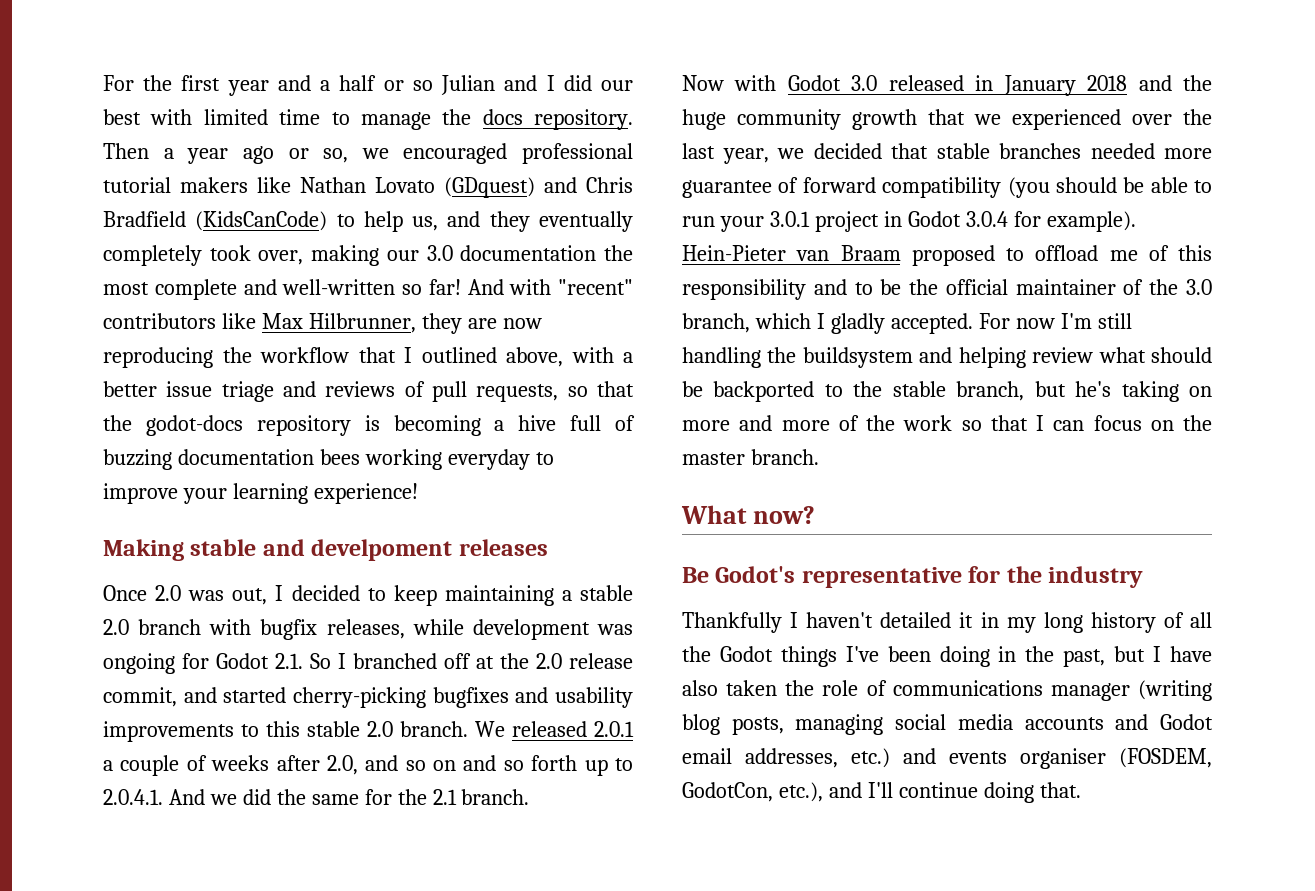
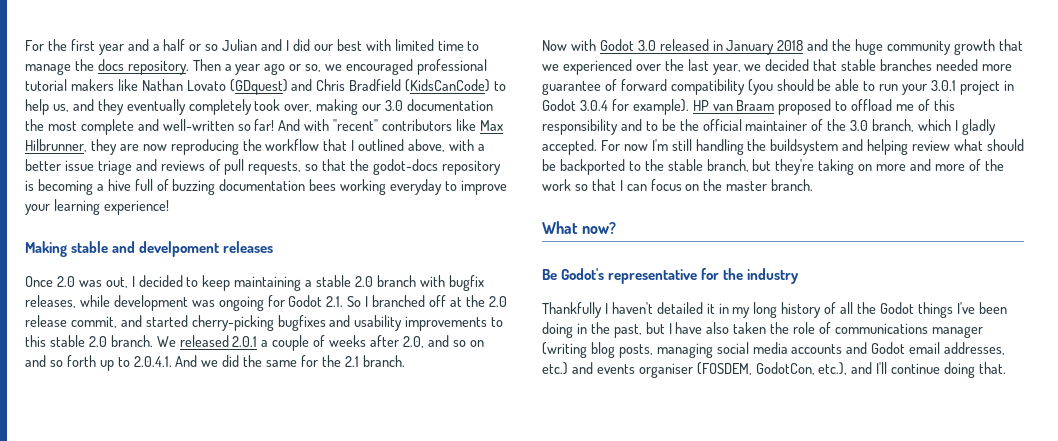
[682,245,786,261] Hein-Pieter -> [692,100,709,111] HP
[1075,381,1112,397] he's -> [775,159,815,175] they're

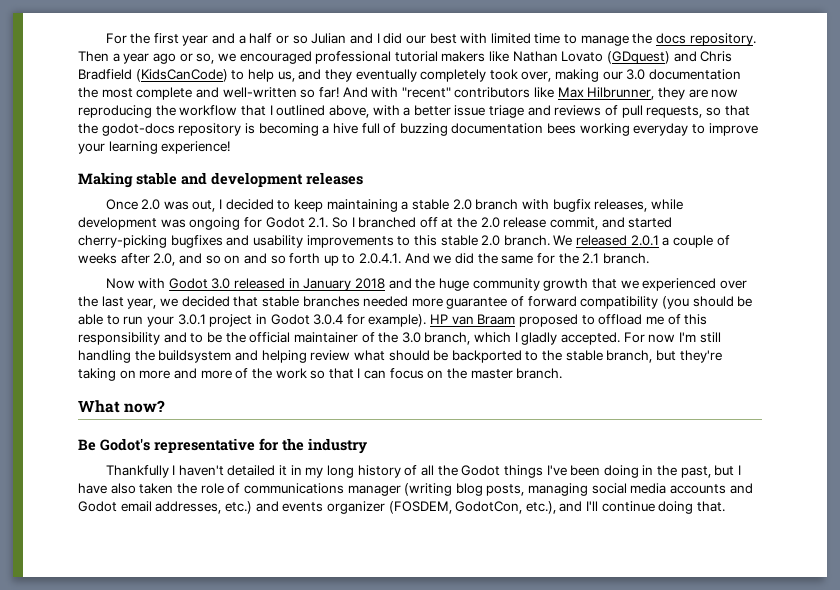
[139,241,220,257] develpoment -> [211,172,303,187] development
[638,363,693,378] organiser -> [326,501,385,514] organizer

